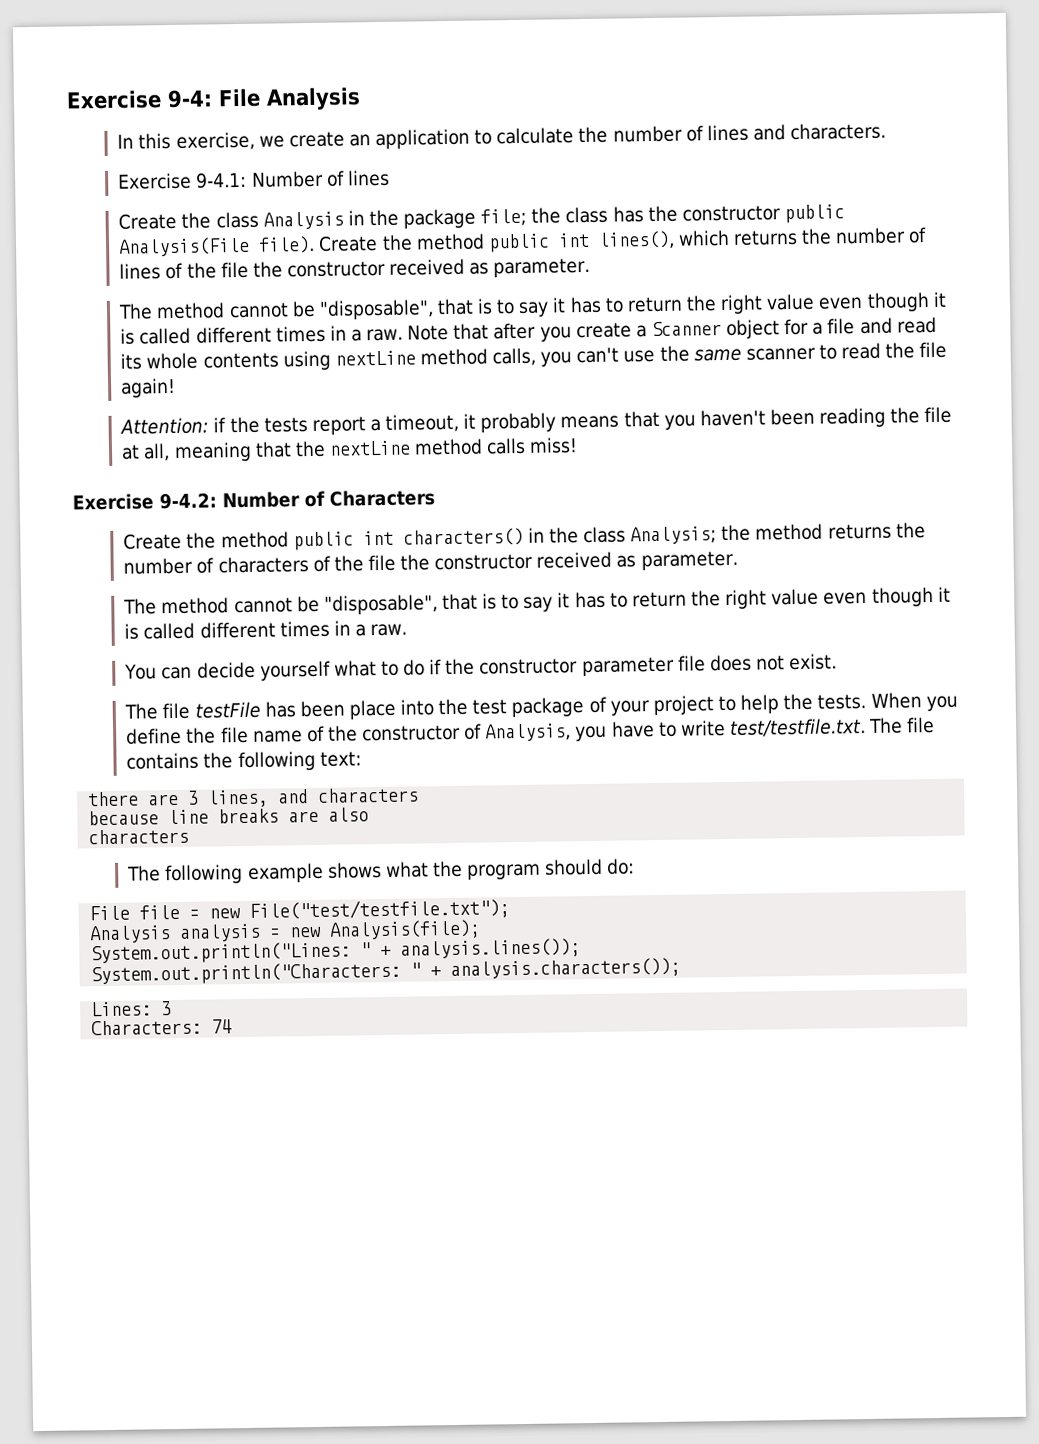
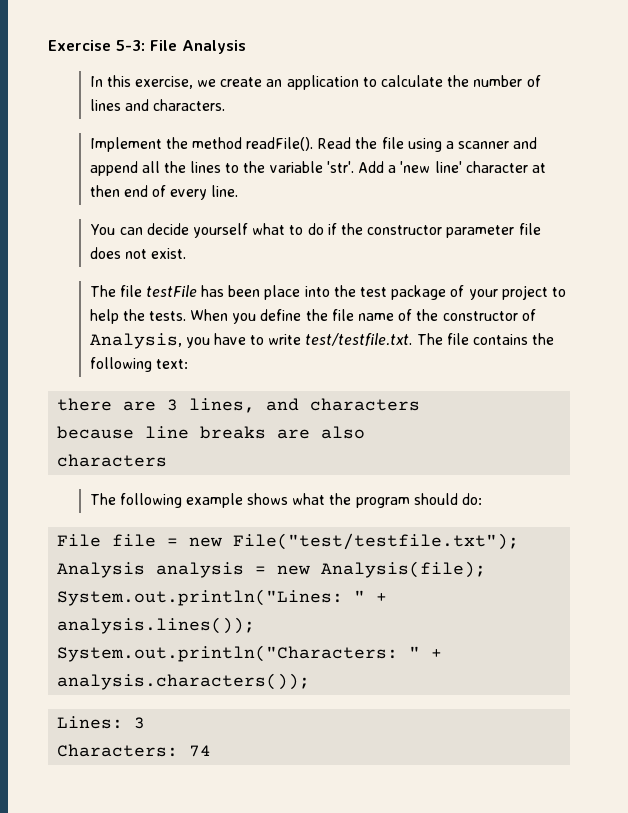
[66,89,213,110] Exercise 9-4: -> [48,40,145,51] Exercise 5-3:
[118,169,390,190] [118,204,845,230] [118,227,928,257] [119,257,591,280] [118,291,947,320] [120,316,937,345] [120,341,948,371] [120,377,177,398] [120,406,953,435] [121,437,579,462] [72,489,435,511] [123,522,926,551] [123,550,738,575] [123,586,951,615] [124,620,408,640] Exercise 9-4.1: Number of lines // Create the class Analysis in the package file; the class has the constructor public Analysis(File file). Create the method public int lines(), which returns the number of lines of the file the constructor received as parameter. // The method cannot be "disposable", that is to say it has to return the right value even though it is called different times in a raw. Note that after you create a Scanner object for a file and read its whole contents using nextLine method calls, you can't use the same scanner to read the file again! // Attention: if the tests report a timeout, it probably means that you haven't been reading the file at all, meaning that the nextLine method calls miss! // Exercise 9-4.2: Number of Characters // Create the method public int characters() in the class Analysis; the method returns the number of characters of the file the constructor received as parameter. // The method cannot be "disposable", that is to say it has to return the right value even though it is called different times in a raw. -> [89,137,538,152] [89,161,546,176] [89,185,239,200] Implement the method readFile(). Read the file using a scanner and append all the lines to the variable 'str'. Add a 'new line' character at then end of every line.

